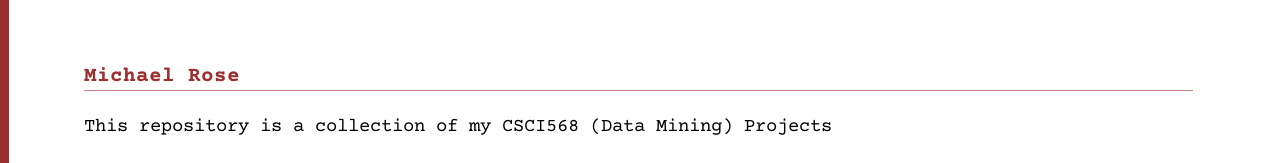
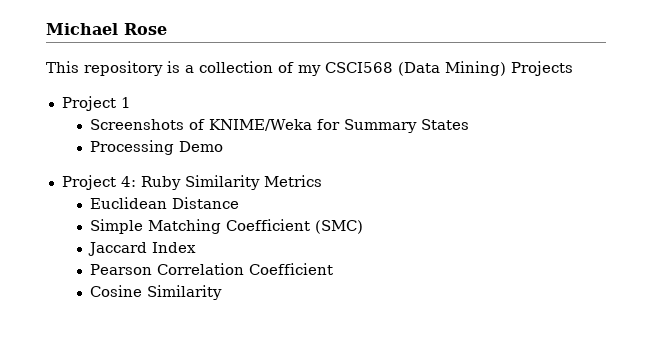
(832, 126) none -> [61,96,131,111] [90,119,470,133] [90,140,224,155] [61,175,322,190] [90,197,240,209] [90,219,364,234] [88,242,197,256] [90,263,334,275] [90,285,223,300] // Project 1 // Screenshots of KNIME/Weka for Summary States // Processing Demo // Project 4: Ruby Similarity Metrics // Euclidean Distance // Simple Matching Coefficient (SMC) // Jaccard Index // Pearson Correlation Coefficient // Cosine Similarity

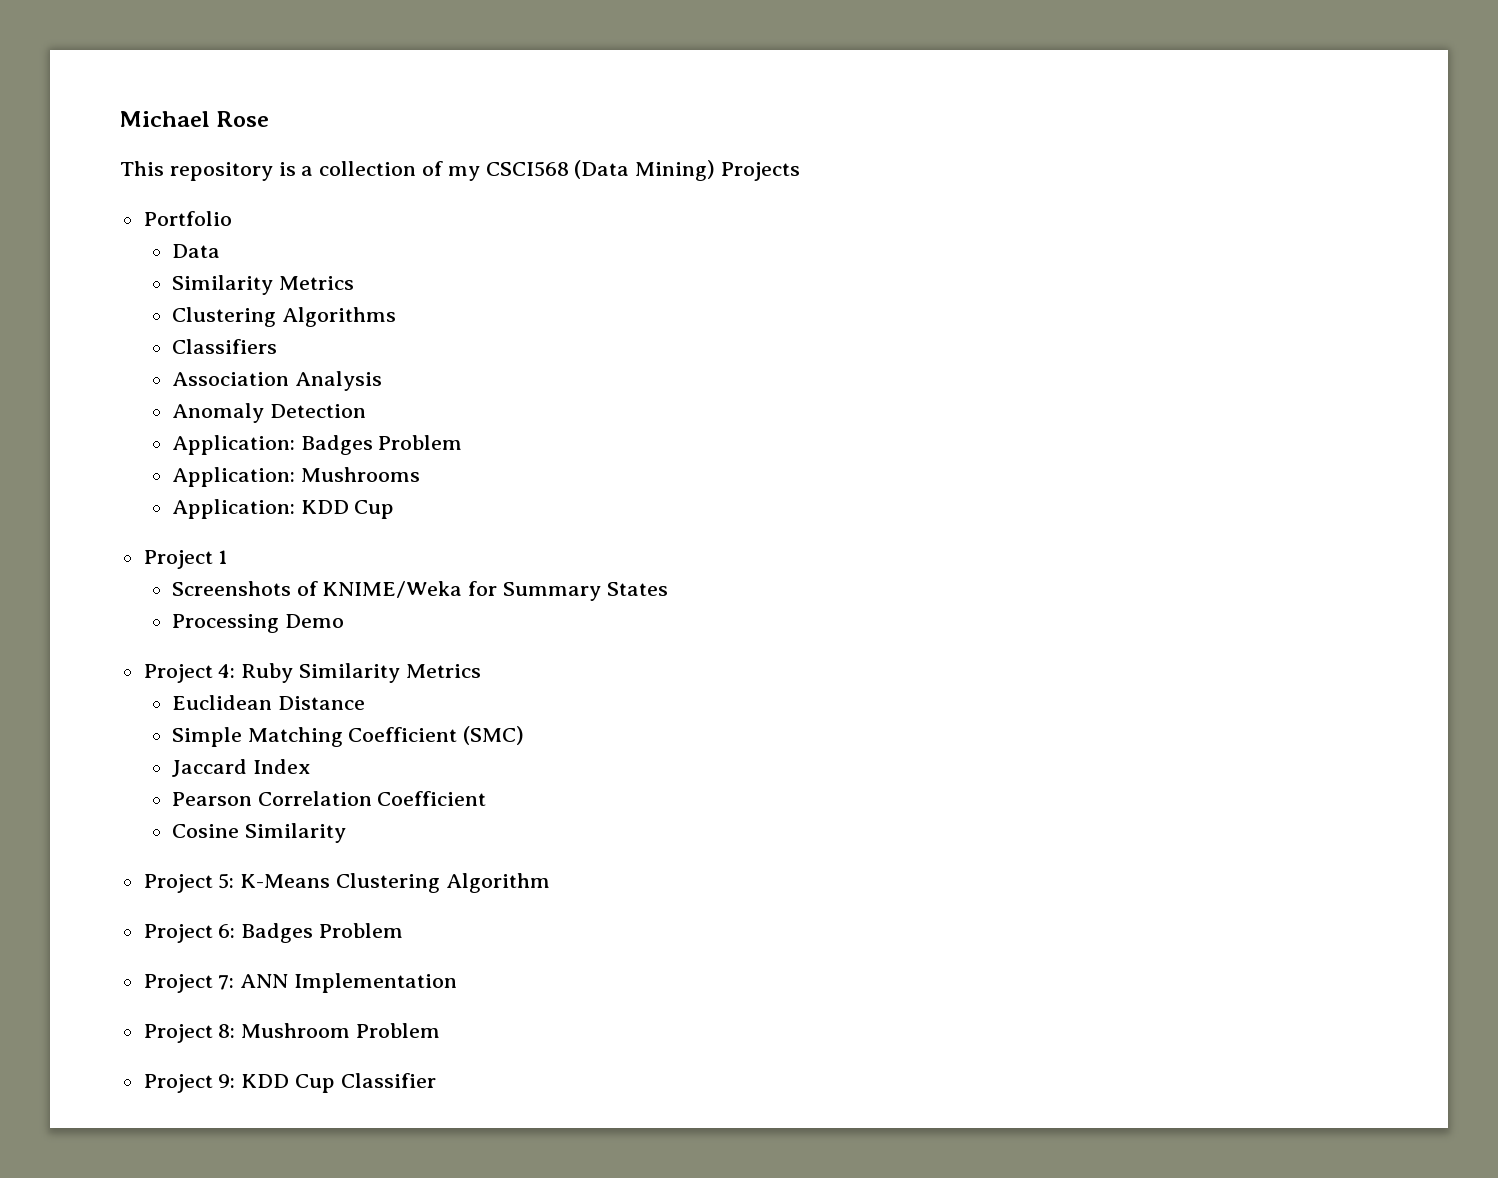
(573, 68) none -> [143,211,232,226] [171,244,220,258] [171,275,354,295] [171,307,396,327] [171,339,277,354] [171,371,382,391] [171,403,366,423] [171,435,463,455] [171,467,420,487] [171,499,395,519] // Portfolio // Data // Similarity Metrics // Clustering Algorithms // Classifiers // Association Analysis // Anomaly Detection // Application: Badges Problem // Application: Mushrooms // Application: KDD Cup
(223, 292) none -> [143,873,550,893] [143,923,404,943] [143,973,458,993] [143,1023,441,1043] [143,1073,436,1093] // Project 5: K-Means Clustering Algorithm // Project 6: Badges Problem // Project 7: ANN Implementation // Project 8: Mushroom Problem // Project 9: KDD Cup Classifier

